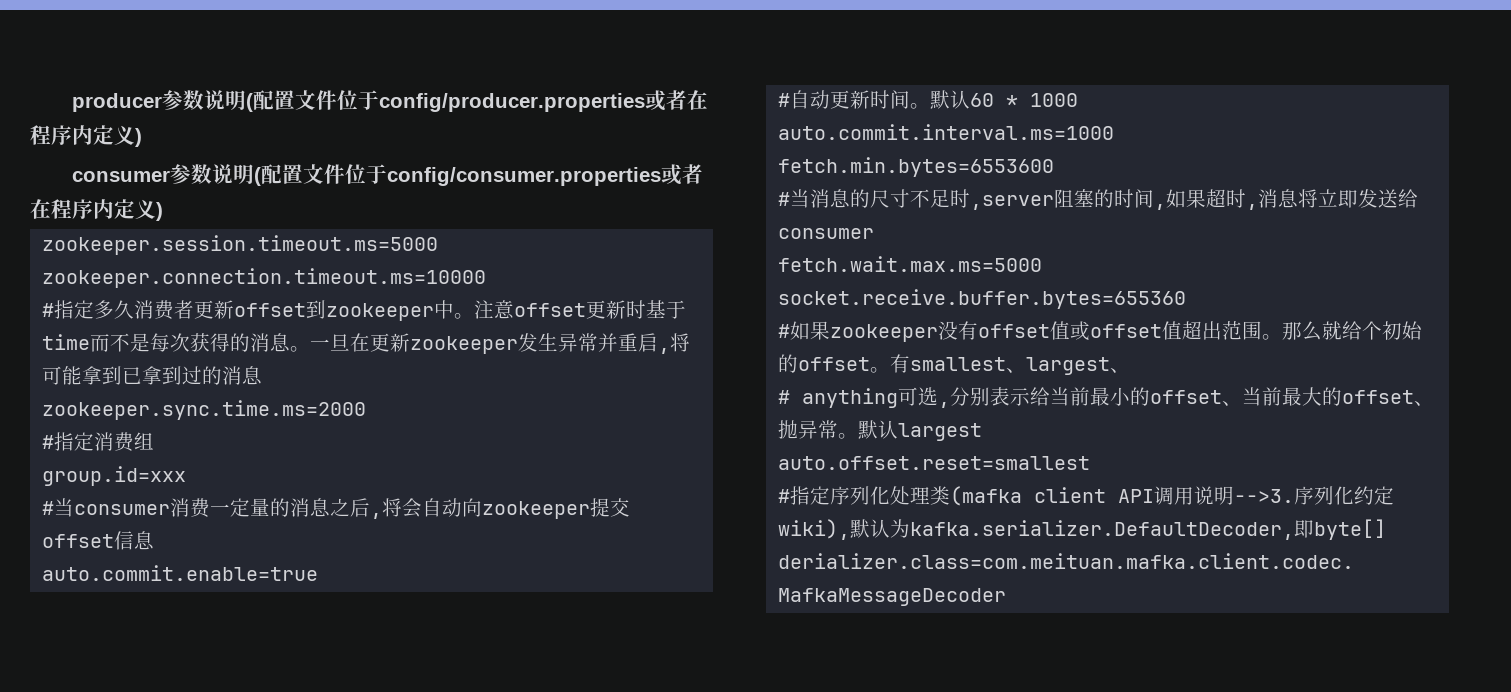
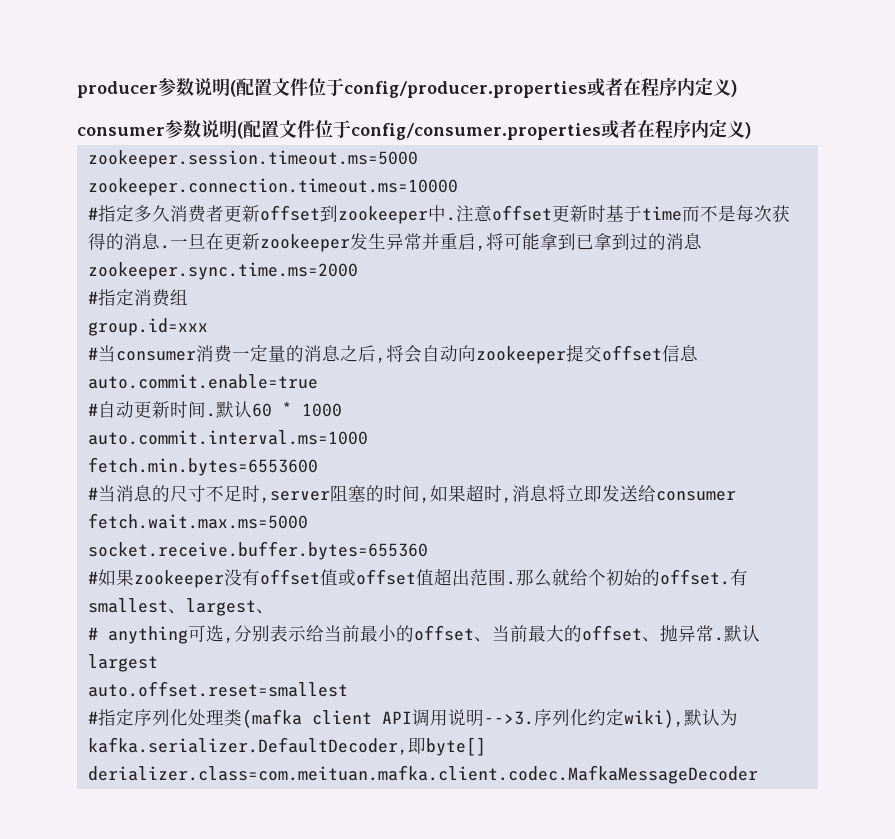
[454,313,475,319] 。 -> [445,217,456,221] .
[290,346,311,352] 。 -> [159,245,170,249] .
[910,103,931,109] 。 -> [205,413,216,417] .
[1262,334,1283,340] 。 -> [505,581,516,585] .
[798,357,891,373] offset。 -> [659,569,730,585] offset.
[838,433,859,439] 。 -> [713,637,724,641] .

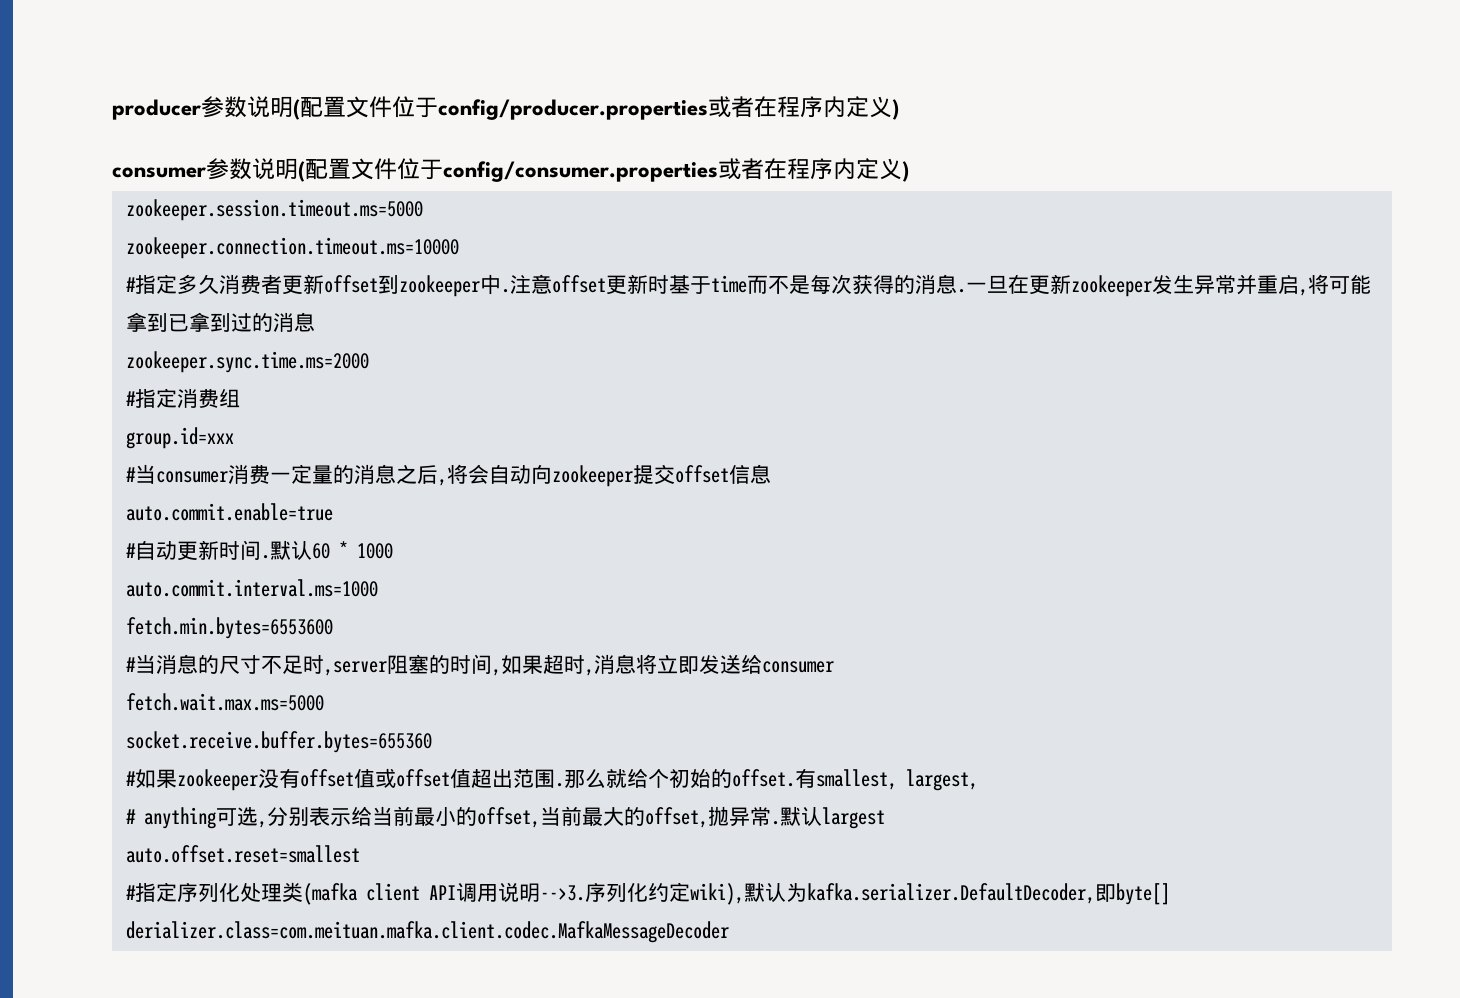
[87,598,274,616] smallest、largest、 -> [815,769,978,791] smallest, largest,
[413,625,492,642] offset、 -> [476,807,540,828] offset,
[581,625,660,642] offset、 -> [644,807,708,828] offset,

